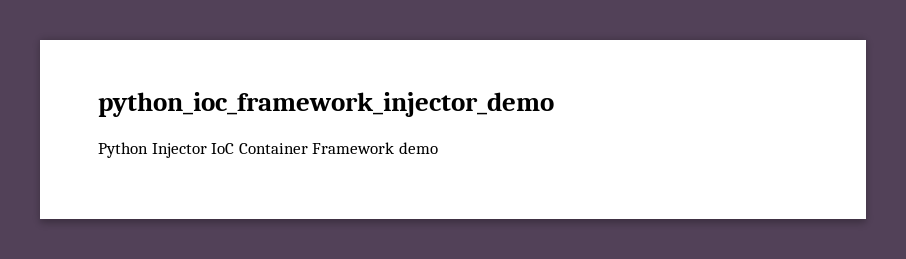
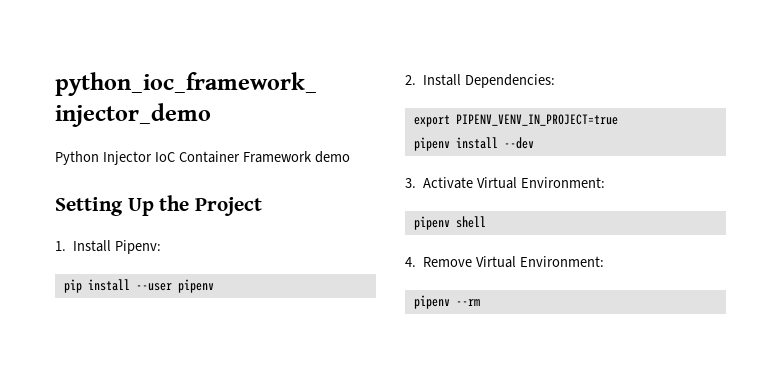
(438, 148) none -> [55,195,263,216] [55,240,162,254] [63,279,214,293] [405,74,556,88] [413,114,618,127] [413,137,534,151] [405,177,606,189] [413,216,486,230] [405,256,605,268] [413,295,480,309] // Setting Up the Project // 1. Install Pipenv: // pip install --user pipenv // 2. Install Dependencies: // export PIPENV_VENV_IN_PROJECT=true // pipenv install --dev // 3. Activate Virtual Environment: // pipenv shell // 4. Remove Virtual Environment: // pipenv --rm

